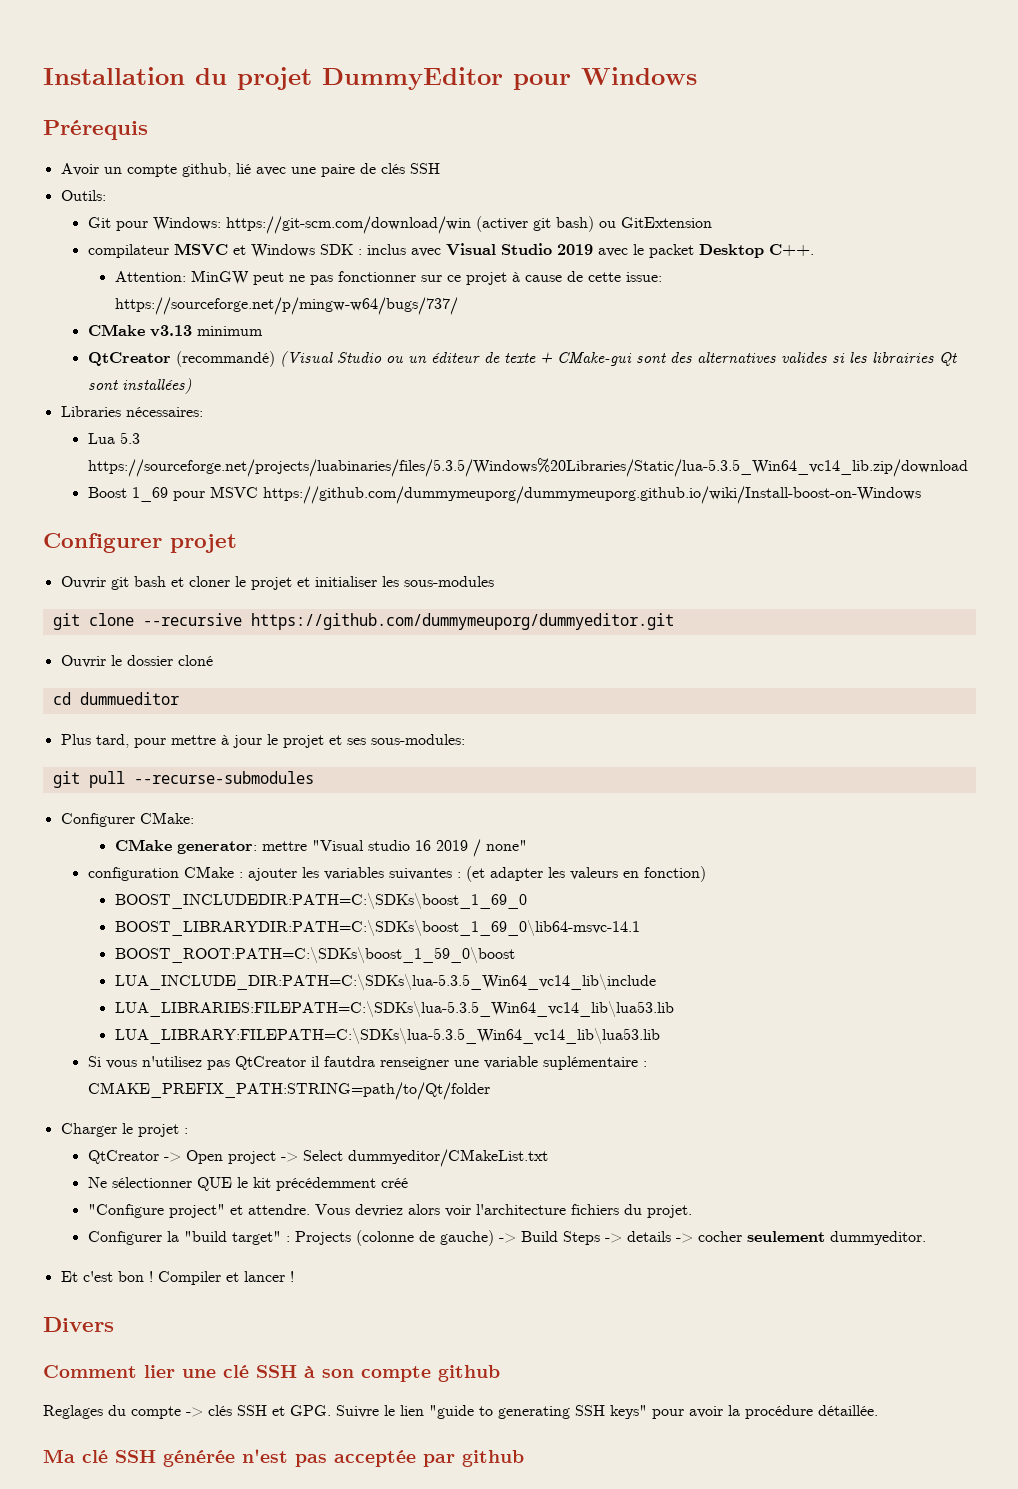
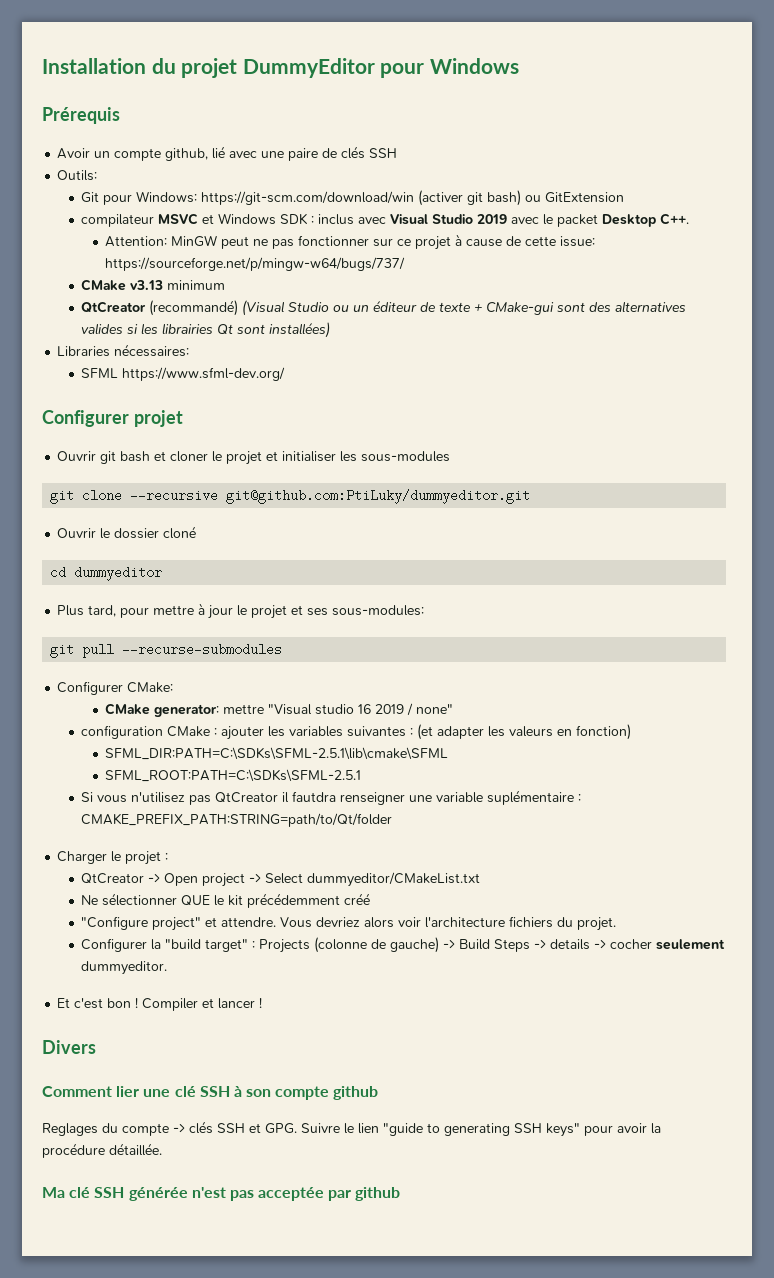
[87,432,140,444] [87,458,968,477] [87,486,921,504] Lua 5.3 https://sourceforge.net/projects/luabinaries/files/5.3.5/Windows%20Libraries/Static/lua-5.3.5_Win64_vc14_lib.zip/download // Boost 1_69 pour MSVC https://github.com/dummymeuporg/dummymeuporg.github.io/wiki/Install-boost-on-Windows -> [81,367,286,381] SFML https://www.sfml-dev.org/
[250,613,674,630] https://github.com/dummymeuporg/dummyeditor.git -> [226,489,531,504] git@github.com:PtiLuky/dummyeditor.git
[79,692,179,705] dummueditor -> [74,566,163,581] dummyeditor
[114,893,527,909] [114,920,640,936] [114,947,515,963] [114,974,656,990] [114,1001,674,1017] [114,1028,660,1044] BOOST_INCLUDEDIR:PATH=C:\SDKs\boost_1_69_0 // BOOST_LIBRARYDIR:PATH=C:\SDKs\boost_1_69_0\lib64-msvc-14.1 // BOOST_ROOT:PATH=C:\SDKs\boost_1_59_0\boost // LUA_INCLUDE_DIR:PATH=C:\SDKs\lua-5.3.5_Win64_vc14_lib\include // LUA_LIBRARIES:FILEPATH=C:\SDKs\lua-5.3.5_Win64_vc14_lib\lua53.lib // LUA_LIBRARY:FILEPATH=C:\SDKs\lua-5.3.5_Win64_vc14_lib\lua53.lib -> [105,747,449,760] [105,769,362,782] SFML_DIR:PATH=C:\SDKs\SFML-2.5.1\lib\cmake\SFML // SFML_ROOT:PATH=C:\SDKs\SFML-2.5.1

